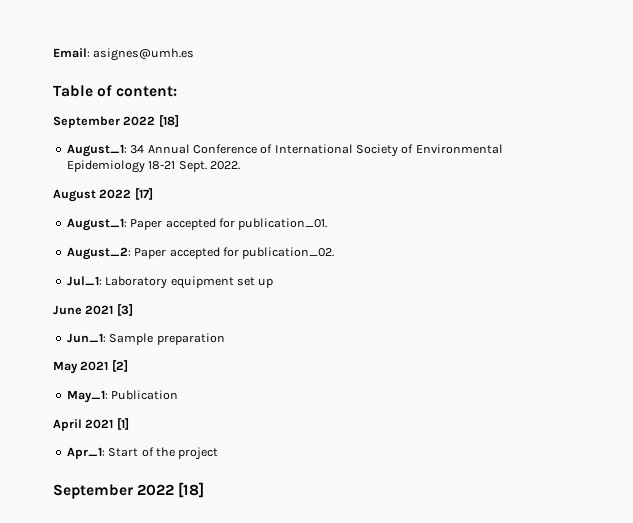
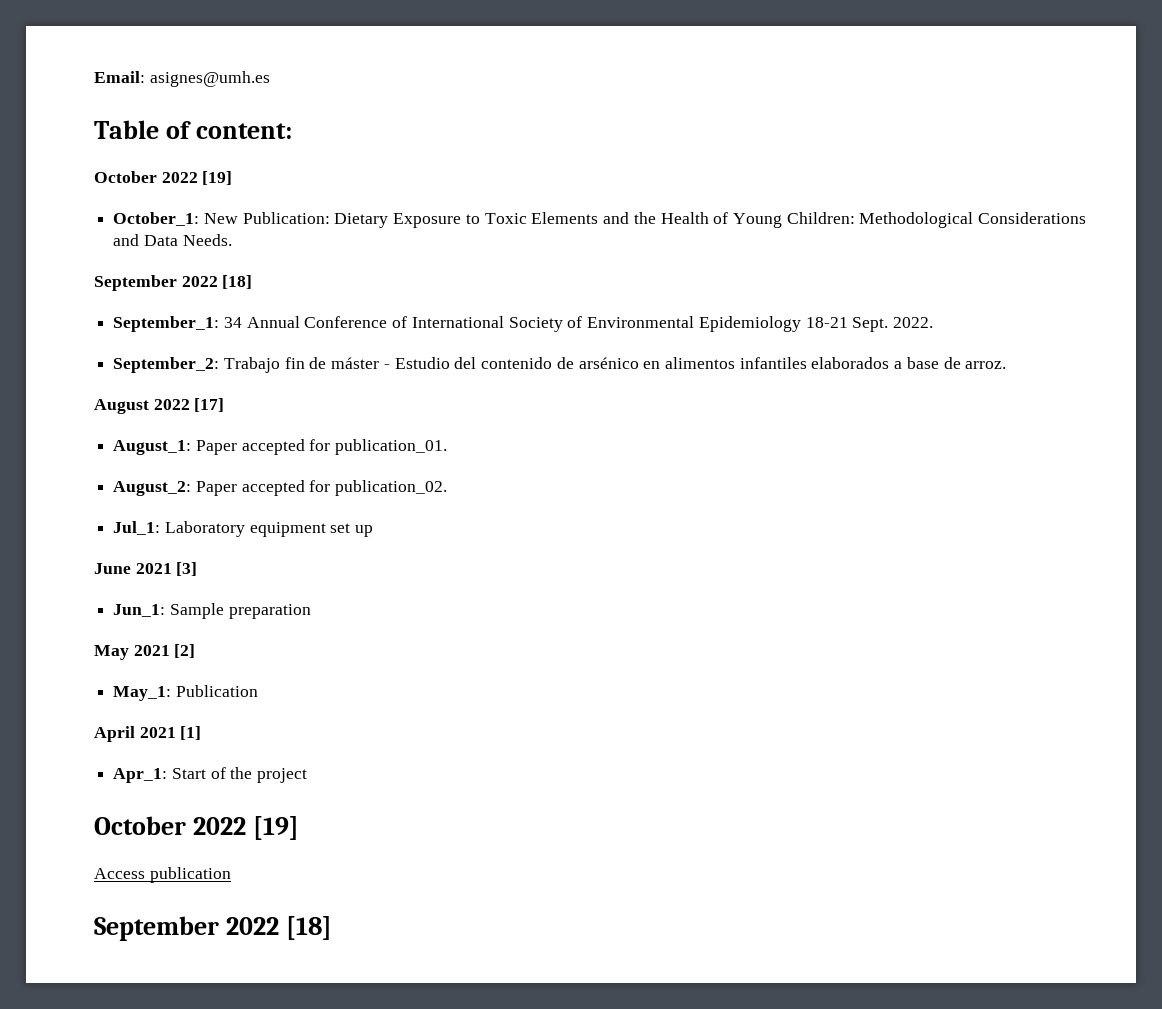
(178, 91) none -> [94,171,233,185] [113,212,1087,228] [113,234,232,246] // October 2022 [19] // October_1: New Publication: Dietary Exposure to Toxic Elements and the Health of Young Children: Methodological Considerations and Data Needs.
[66,144,127,157] August_1: -> [113,316,220,332] September_1:
(240, 165) none -> [113,357,1007,373] // September_2: Trabajo fin de máster - Estudio del contenido de arsénico en alimentos infantiles elaborados a base de arroz.
(219, 453) none -> [94,816,300,840] [94,867,231,883] // October 2022 [19] // Access publication

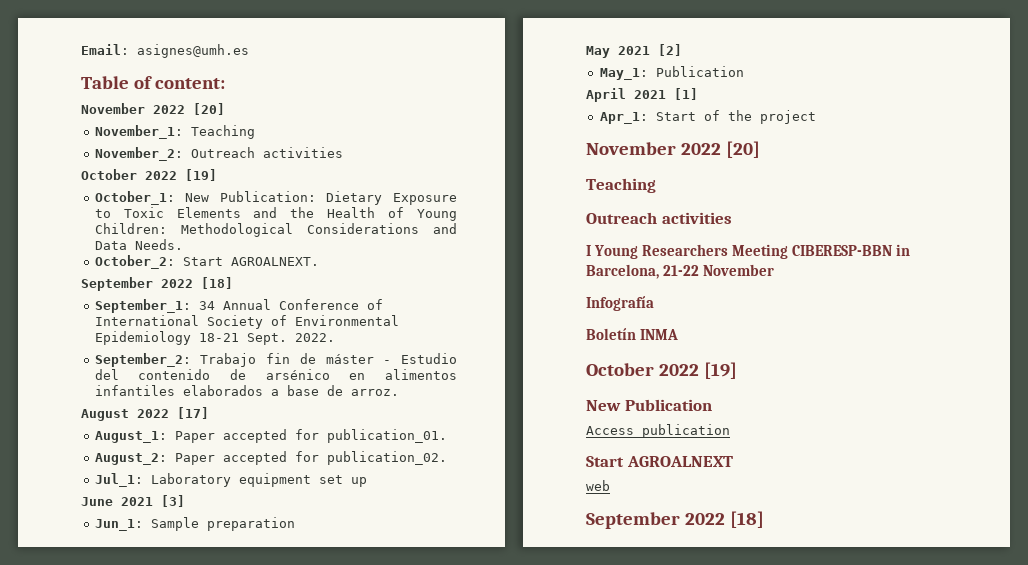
(293, 131) none -> [81,103,225,115] [94,125,255,139] [94,147,343,161] // November 2022 [20] // November_1: Teaching // November_2: Outreach activities
(232, 240) none -> [94,255,319,269] // October_2: Start AGROALNEXT.
[94,816,300,840] // October 2022 [19] -> [586,141,761,158] [586,178,656,193] [586,212,732,224] [586,244,911,259] [586,264,775,279] [586,296,654,311] [586,328,679,340] [586,362,738,379] [586,399,712,411] // November 2022 [20] // Teaching // Outreach activities // I Young Researchers Meeting CIBERESP-BBN in Barcelona, 21-22 November // Infografía // Boletín INMA // October 2022 [19] // New Publication
(231, 875) none -> [586,456,733,467] [586,480,610,491] // Start AGROALNEXT // web

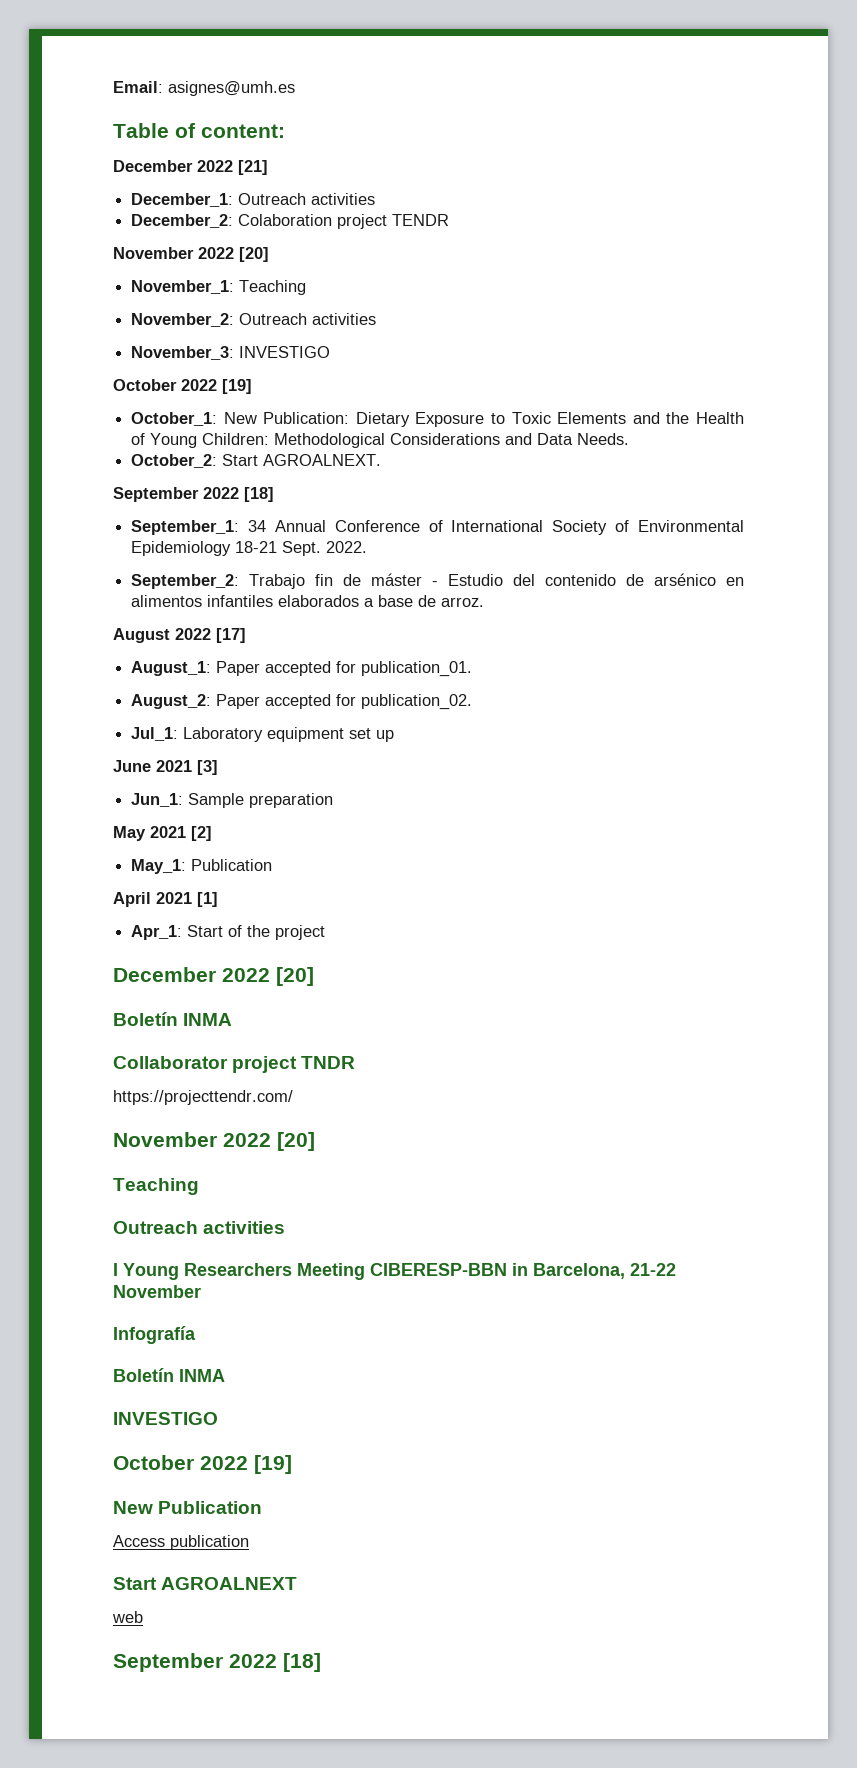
(226, 83) none -> [113,160,268,175] [131,193,376,207] [131,214,450,229] // December 2022 [21] // December_1: Outreach activities // December_2: Colaboration project TENDR
(343, 152) none -> [131,346,331,360] // November_3: INVESTIGO
(816, 117) none -> [113,967,314,986] [113,1012,233,1026] [113,1056,356,1073] [113,1090,293,1105] // December 2022 [20] // Boletín INMA // Collaborator project TNDR // https://projecttendr.com/
(679, 334) none -> [113,1412,218,1425] // INVESTIGO

